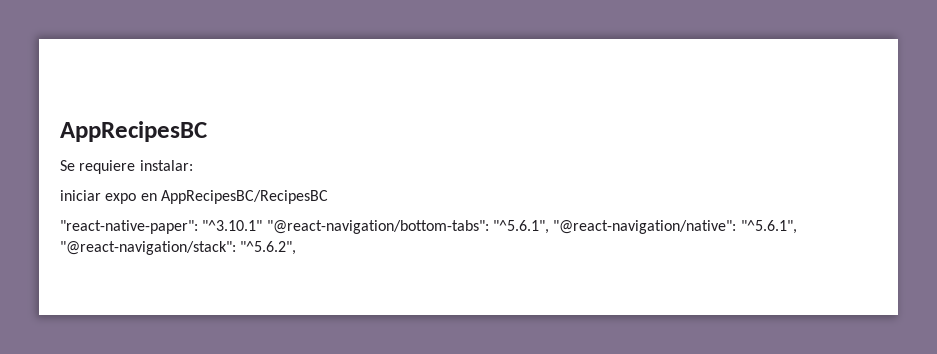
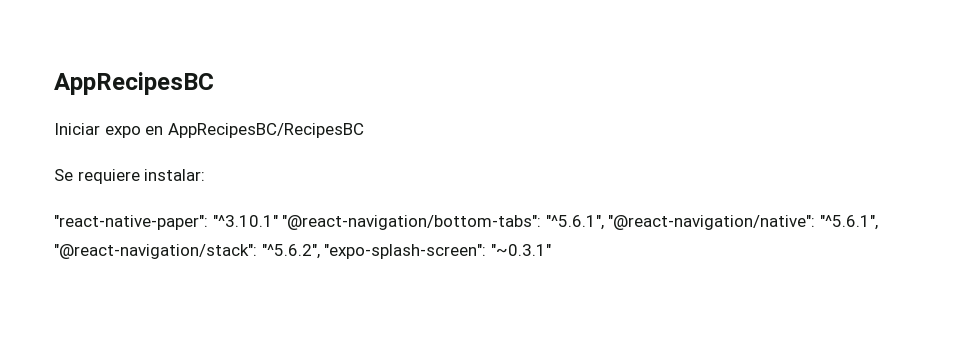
(207, 131) none -> [54,123,364,138] // Iniciar expo en AppRecipesBC/RecipesBC
[60,190,328,204] // iniciar expo en AppRecipesBC/RecipesBC -> (206, 175) none
(297, 248) none -> [324,244,551,259] "expo-splash-screen": "~0.3.1"

